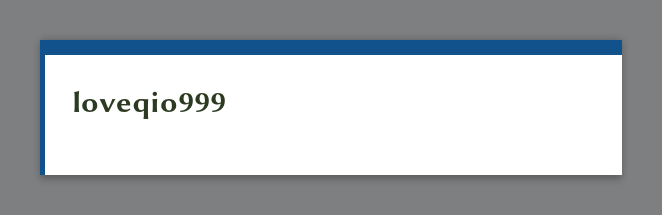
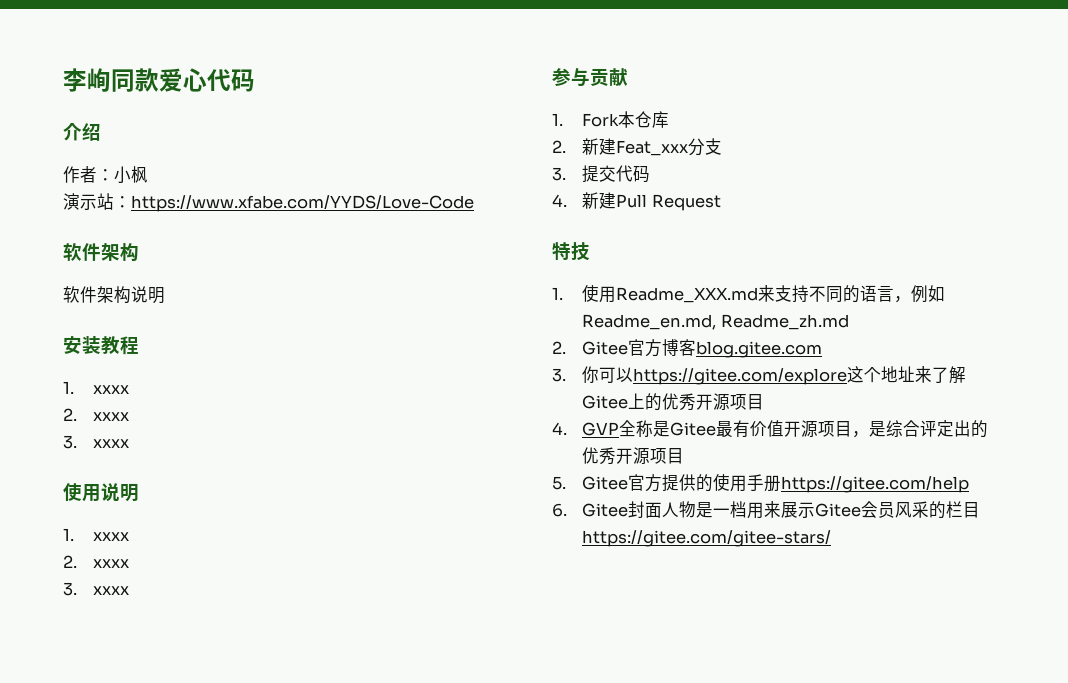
[72,91,226,119] loveqio999 -> [63,68,255,92] [63,123,101,141] [63,166,148,184] [63,193,474,212] [63,243,139,262] [63,286,165,304] [63,336,139,355] [63,381,130,394] [63,408,130,421] [63,435,130,449] [63,483,139,502] [63,528,130,541] [63,555,130,568] [63,582,130,596] [552,68,628,87] [552,111,670,128] [552,138,723,156] [552,165,651,183] [552,192,721,211] [552,242,590,261] [552,285,946,303] [582,314,849,330] [552,339,823,358] [552,366,967,385] [582,393,765,411] [552,420,989,438] [582,447,685,465] [552,474,970,493] [552,501,981,519] [582,530,832,547] 李峋同款爱心代码 // 介绍 // 作者：小枫 // 演示站：https://www.xfabe.com/YYDS/Love-Code // 软件架构 // 软件架构说明 // 安装教程 // 1. xxxx // 2. xxxx // 3. xxxx // 使用说明 // 1. xxxx // 2. xxxx // 3. xxxx // 参与贡献 // 1. Fork本仓库 // 2.新建Feat_xxx分支 // 3.提交代码 // 4.新建Pull Request // 特技 // 1.使用Readme_XXX.md来支持不同的语言，例如Readme_en.md, Readme_zh.md // 2. Gitee官方博客blog.gitee.com // 3.你可以https://gitee.com/explore这个地址来了解Gitee上的优秀开源项目 // 4. GVP全称是Gitee最有价值开源项目，是综合评定出的优秀开源项目 // 5. Gitee官方提供的使用手册https://gitee.com/help // 6. Gitee封面人物是一档用来展示Gitee会员风采的栏目https://gitee.com/gitee-stars/

